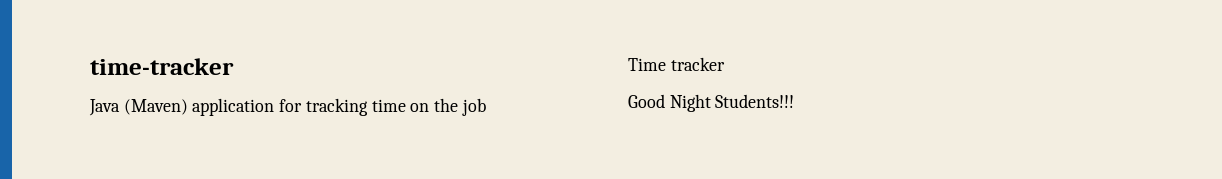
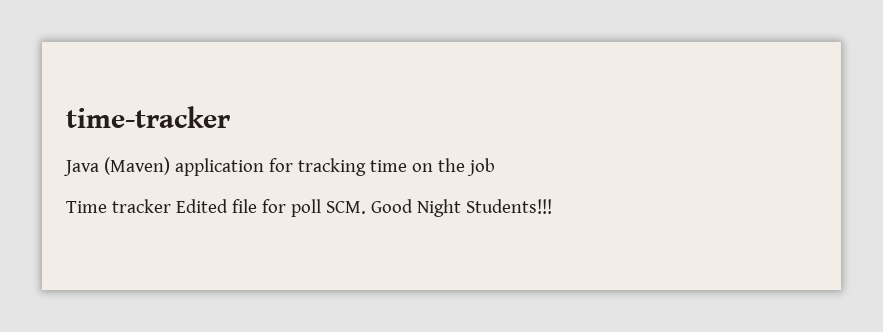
(725, 64) // -> [175,199,366,217] Edited file for poll SCM.

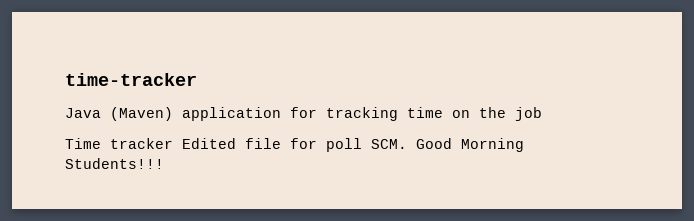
[416,199,461,217] Night -> [461,138,524,152] Morning

